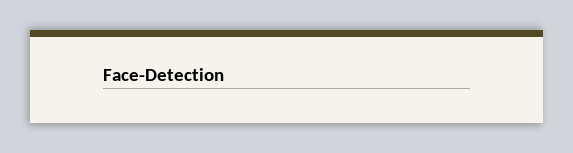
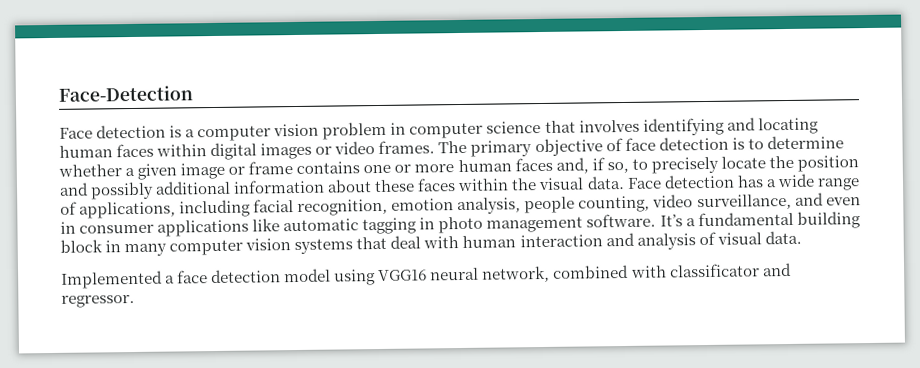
(224, 74) none -> [59,117,819,142] [59,135,844,161] [58,155,859,180] [59,173,860,200] [60,192,861,219] [60,211,861,237] [60,230,802,257] [61,262,792,289] [61,294,135,308] // Face detection is a computer vision problem in computer science that involves identifying and locating human faces within digital images or video frames. The primary objective of face detection is to determine whether a given image or frame contains one or more human faces and, if so, to precisely locate the position and possibly additional information about these faces within the visual data. Face detection has a wide range of applications, including facial recognition, emotion analysis, people counting, video surveillance, and even in consumer applications like automatic tagging in photo management software. It’s a fundamental building block in many computer vision systems that deal with human interaction and analysis of visual data. // Implemented a face detection model using VGG16 neural network, combined with classificator and regressor.

